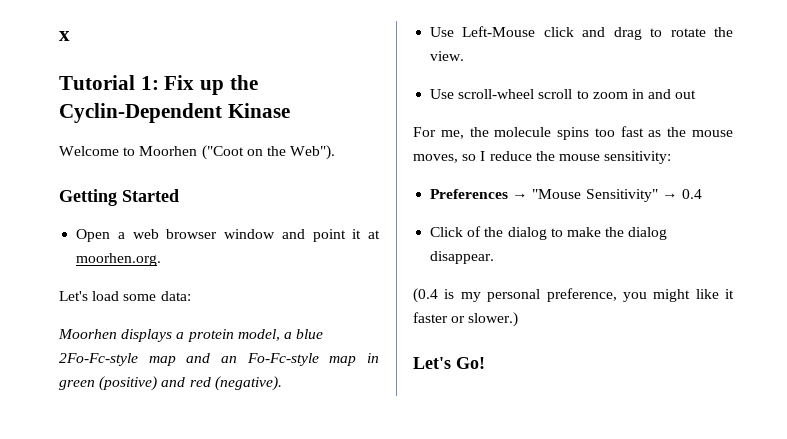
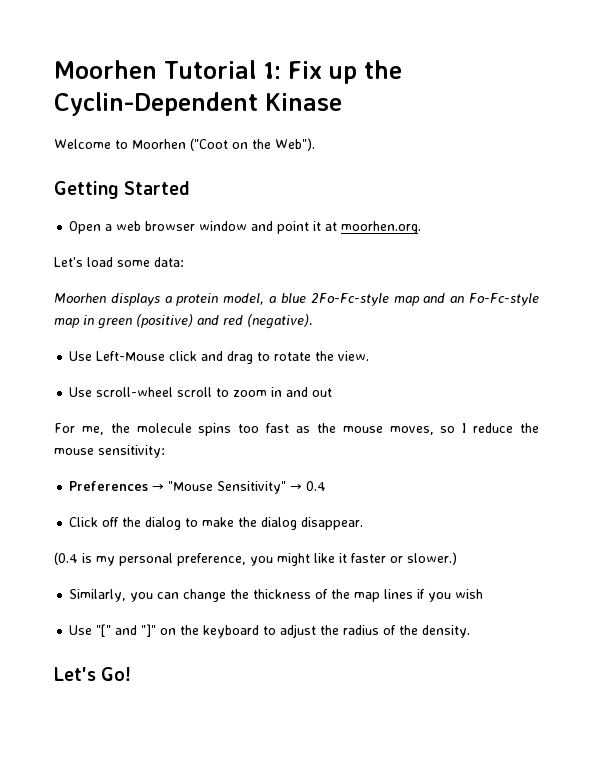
[59,31,70,41] x // -> [54,60,157,79] Moorhen
[467,226,482,237] of -> [102,517,120,527] off
(519, 319) none -> [69,589,484,602] [69,624,471,638] // Similarly, you can change the thickness of the map lines if you wish // Use "[" and "]" on the keyboard to adjust the radius of the density.

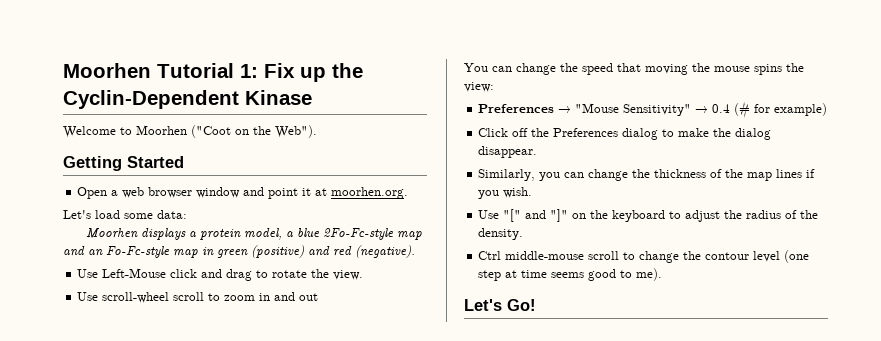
[54,423,539,436] [54,445,165,458] For me, the molecule spins too fast as the mouse moves, so I reduce the mouse sensitivity: -> [464,63,804,75] [464,82,494,92] You can change the speed that moving the mouse spins the view:
(327, 486) none -> [734,101,828,118] (# for example)
(142, 522) none -> [553,128,619,137] Preferences
[54,552,457,566] // (0.4 is my personal preference, you might like it faster or slower.) -> (538, 152) none
[455,589,484,599] wish -> [503,187,533,198] wish.
(471, 631) none -> [478,250,810,263] [478,268,663,281] // Ctrl middle-mouse scroll to change the contour level (one step at time seems good to me).

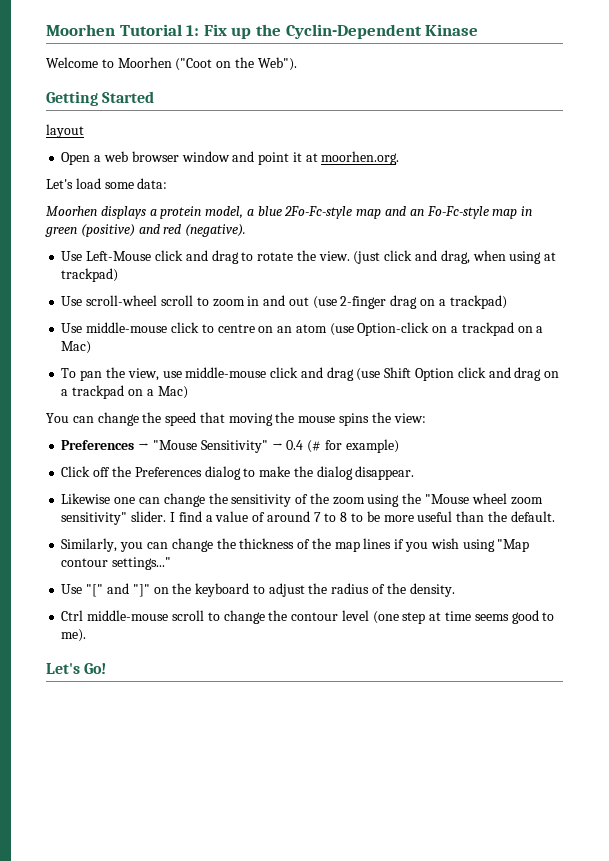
(184, 162) none -> [46,124,84,138] // layout
(364, 275) none -> [353,250,557,264] [61,268,119,282] (just click and drag, when using at trackpad)
(319, 297) none -> [312,295,507,309] [61,322,544,336] [61,341,92,354] [61,367,560,381] [61,385,188,399] (use 2-finger drag on a trackpad) // Use middle-mouse click to centre on an atom (use Option-click on a trackpad on a Mac) // To pan the view, use middle-mouse click and drag (use Shift Option click and drag on a trackpad on a Mac)
(538, 152) none -> [61,493,543,507] [61,511,555,525] // Likewise one can change the sensitivity of the zoom using the "Mouse wheel zoom sensitivity" slider. I find a value of around 7 to 8 to be more useful than the default.
[503,187,533,198] wish. -> [430,538,530,552] [61,557,172,570] wish using "Map contour settings..."

